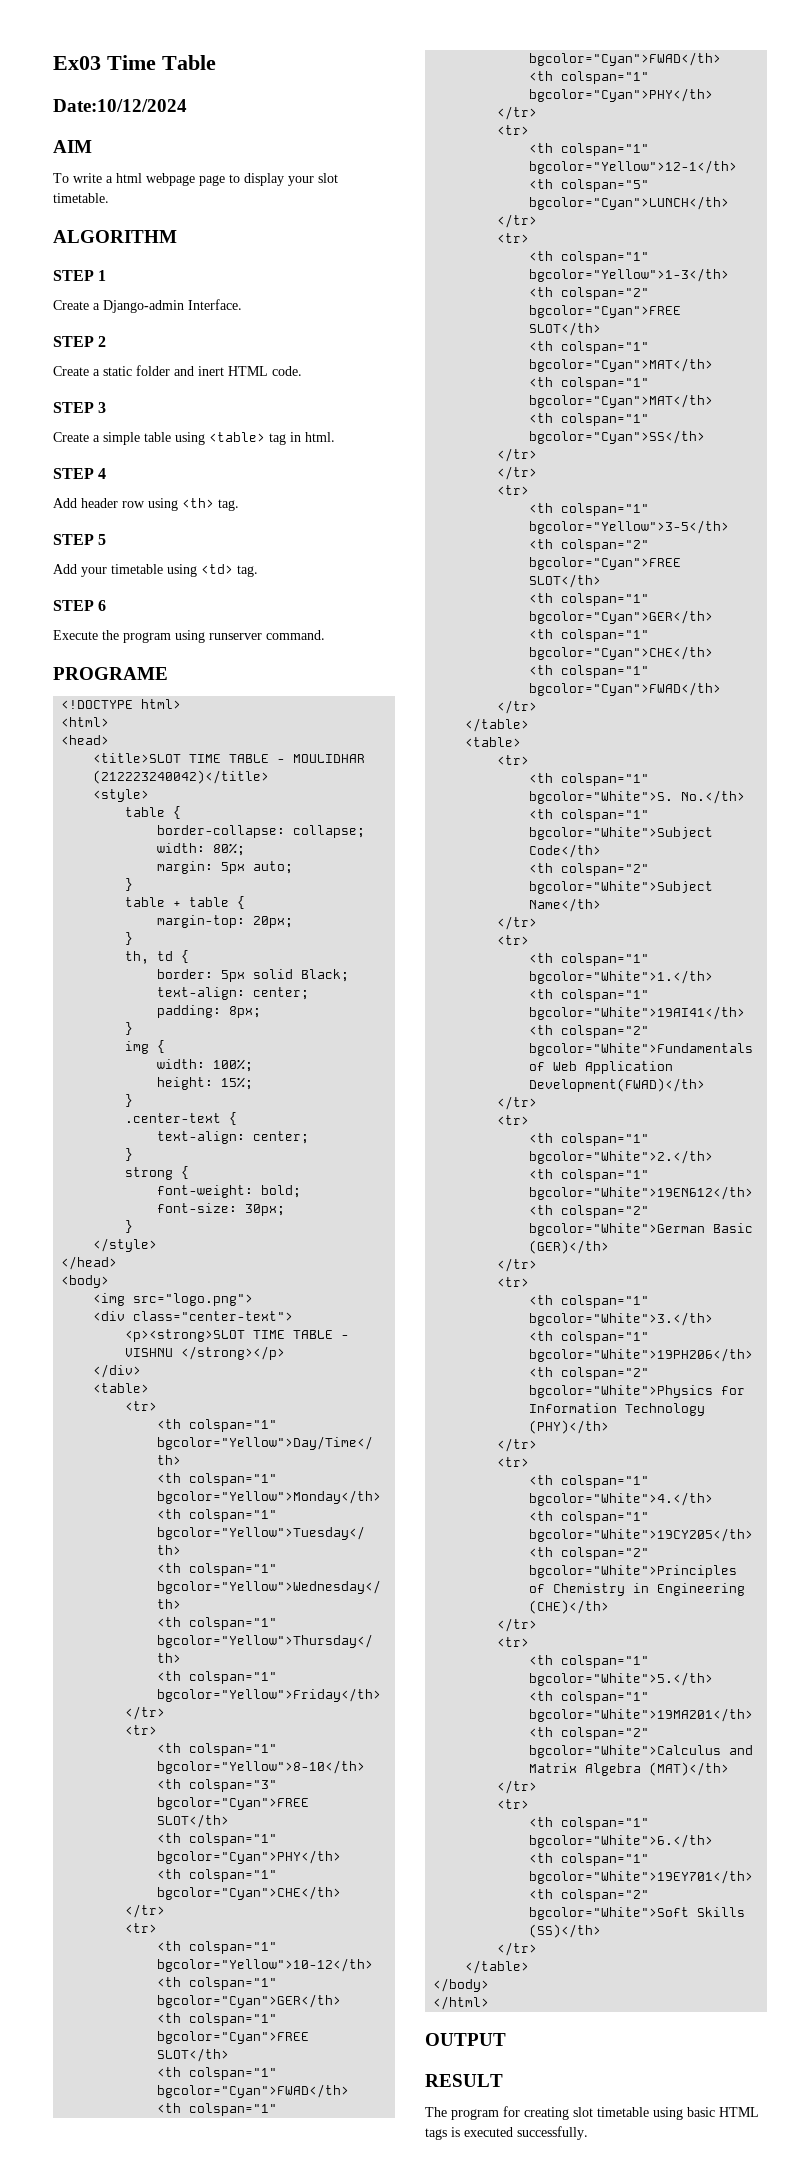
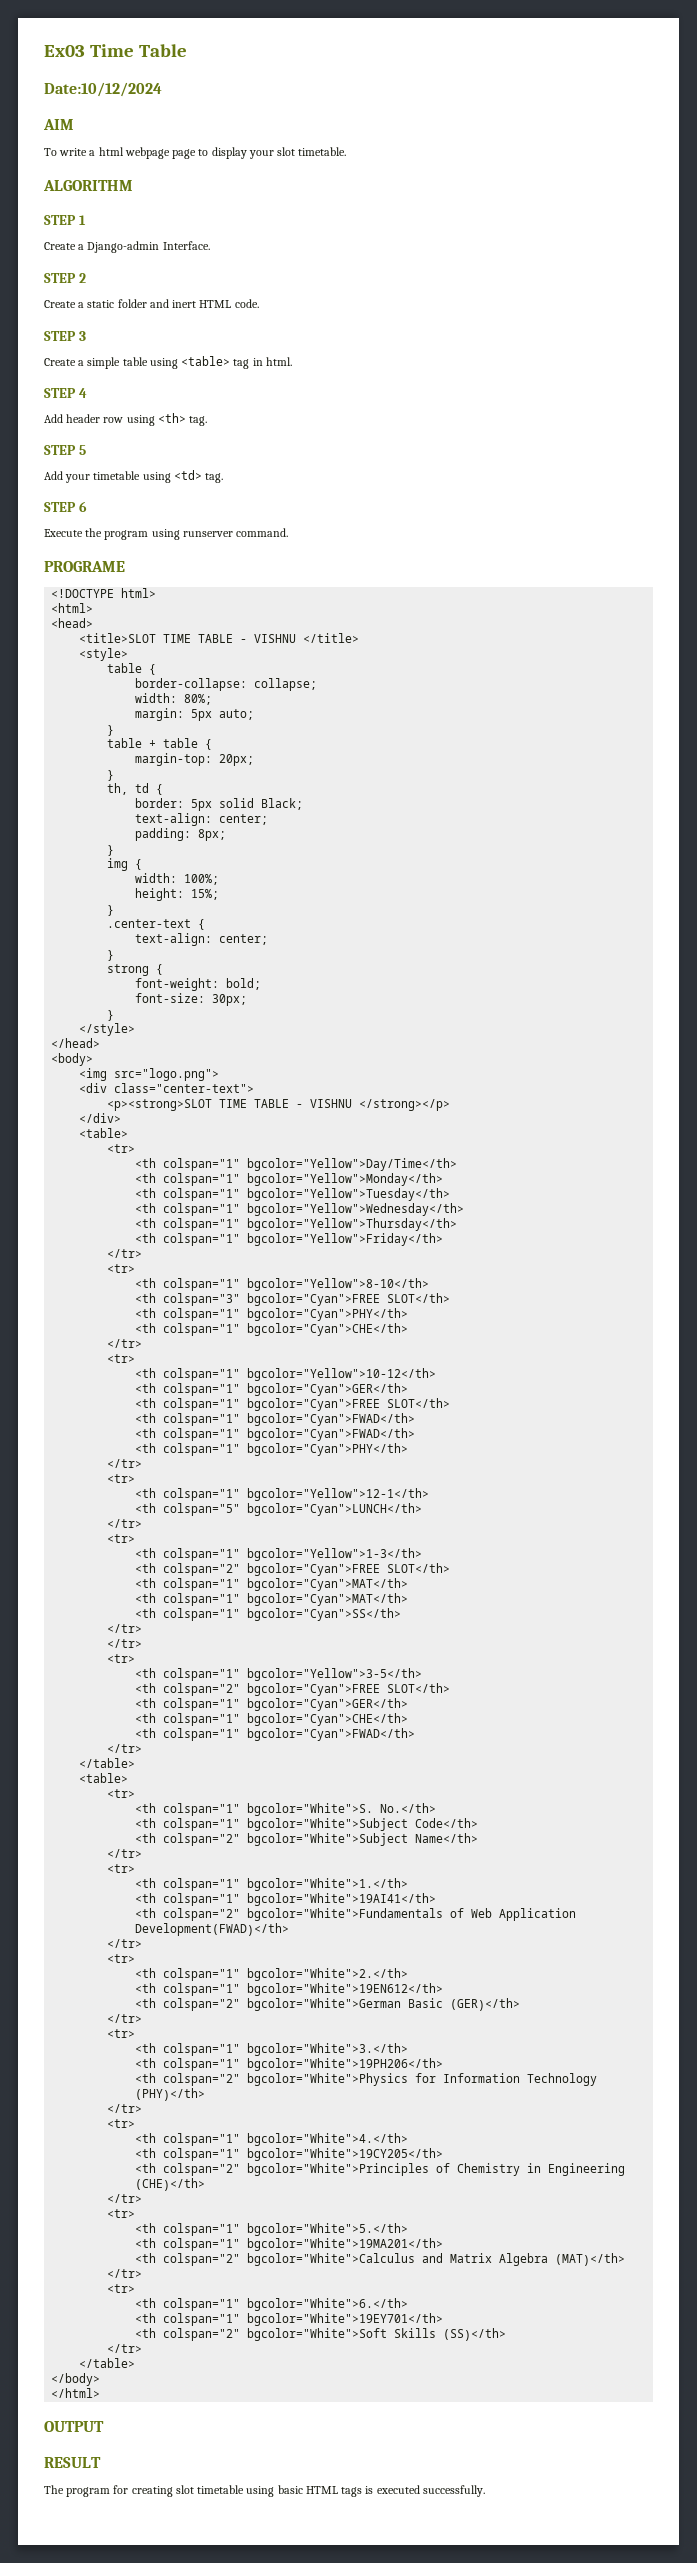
[293,754,366,763] [93,770,270,784] MOULIDHAR (212223240042)</title> -> [254,633,360,643] VISHNU </title>

